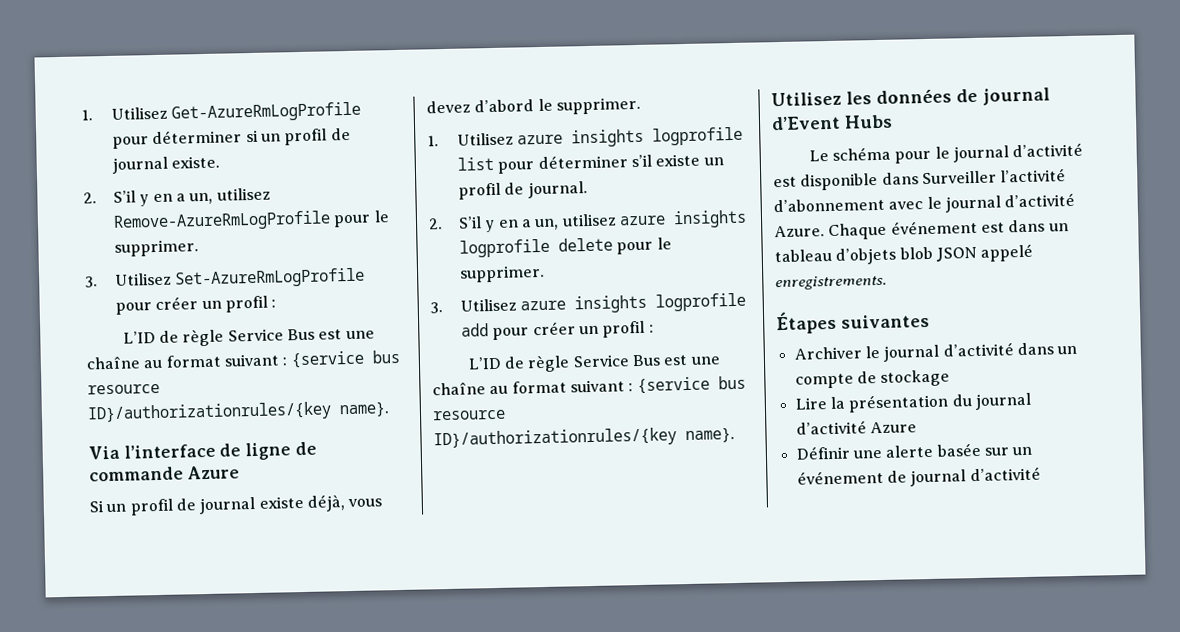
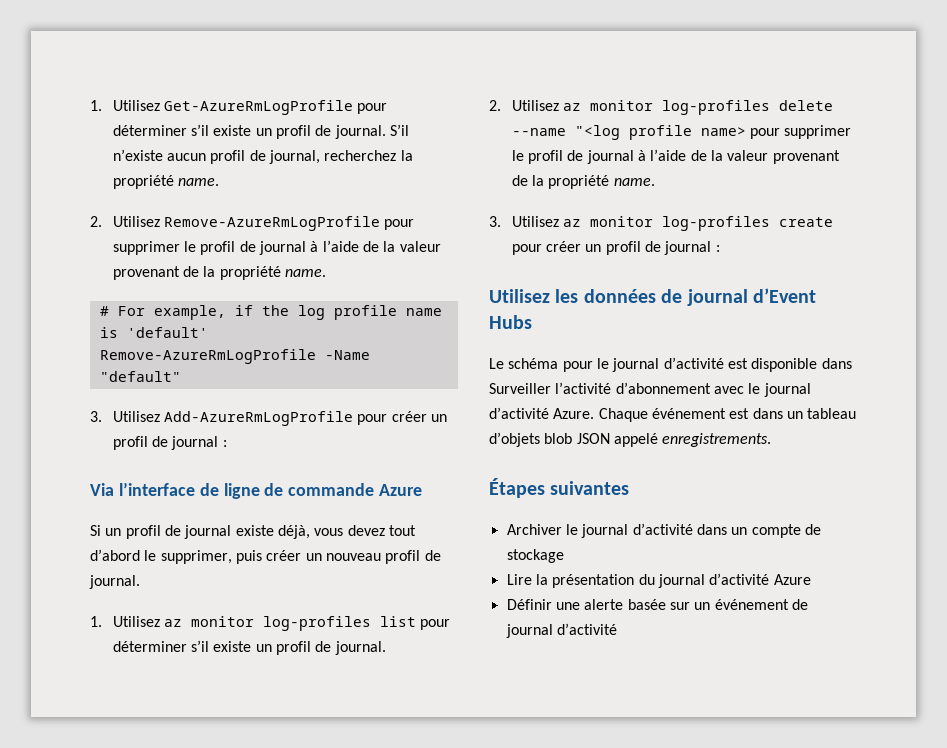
[245,127,351,146] [112,155,221,174] [83,187,271,207] [113,210,390,232] [114,239,200,257] [85,267,366,289] [115,295,277,315] [122,328,375,347] [86,349,400,370] [87,383,160,395] [87,401,390,424] si un profil de journal existe. // 2. S’il y en a un, utilisez Remove-AzureRmLogProfile pour le supprimer. // 3. Utilisez Set-AzureRmLogProfile pour créer un profil : // L’ID de règle Service Bus est une chaîne au format suivant : {service bus resource ID}/authorizationrules/{key name}. -> [191,124,409,139] [112,149,413,164] [112,175,220,189] [90,216,415,231] [112,240,441,255] [112,266,326,280] [99,305,442,320] [99,327,208,338] [99,349,370,364] [99,371,181,382] [90,411,447,426] [112,436,227,450] s’il existe un profil de journal. S’il n’existe aucun profil de journal, recherchez la propriété name. // 2. Utilisez Remove-AzureRmLogProfile pour supprimer le profil de journal à l’aide de la valeur provenant de la propriété name. // # For example, if the log profile name is 'default' // Remove-AzureRmLogProfile -Name "default" // 3. Utilisez Add-AzureRmLogProfile pour créer un profil de journal :
(471, 107) none -> [388,525,416,536] tout
[555,96,641,115] [427,126,744,148] supprimer. // 1. Utilisez azure insights logprofile -> [160,550,441,564] [89,575,140,589] [90,616,372,631] supprimer, puis créer un nouveau profil de journal. // 1. Utilisez az monitor log-profiles
[458,209,748,233] [459,237,672,258] [459,264,546,283] [430,292,747,314] [461,320,654,341] [467,354,721,373] [432,375,746,396] [432,409,506,421] [433,427,735,450] S’il y en a un, utilisez azure insights logprofile delete pour le supprimer. // 3. Utilisez azure insights logprofile add pour créer un profil : // L’ID de règle Service Bus est une chaîne au format suivant : {service bus resource ID}/authorizationrules/{key name}. -> [511,100,834,115] [511,125,852,140] [511,149,840,164] [511,175,655,189] [489,216,834,231] [511,241,720,255] Utilisez az monitor log-profiles delete --name "<log profile name> pour supprimer le profil de journal à l’aide de la valeur provenant de la propriété name. // 3. Utilisez az monitor log-profiles create pour créer un profil de journal :

